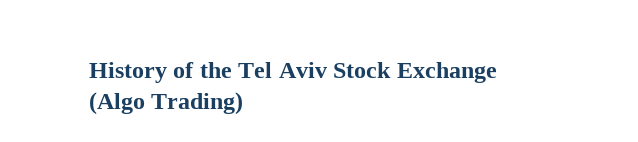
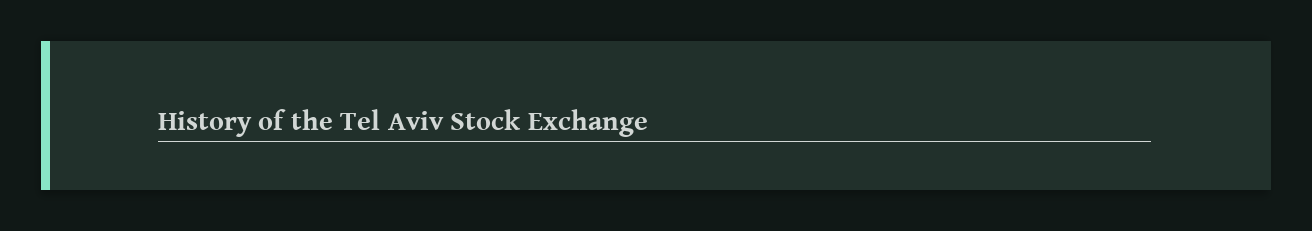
[89,92,244,115] (Algo Trading) -> (648, 123) none

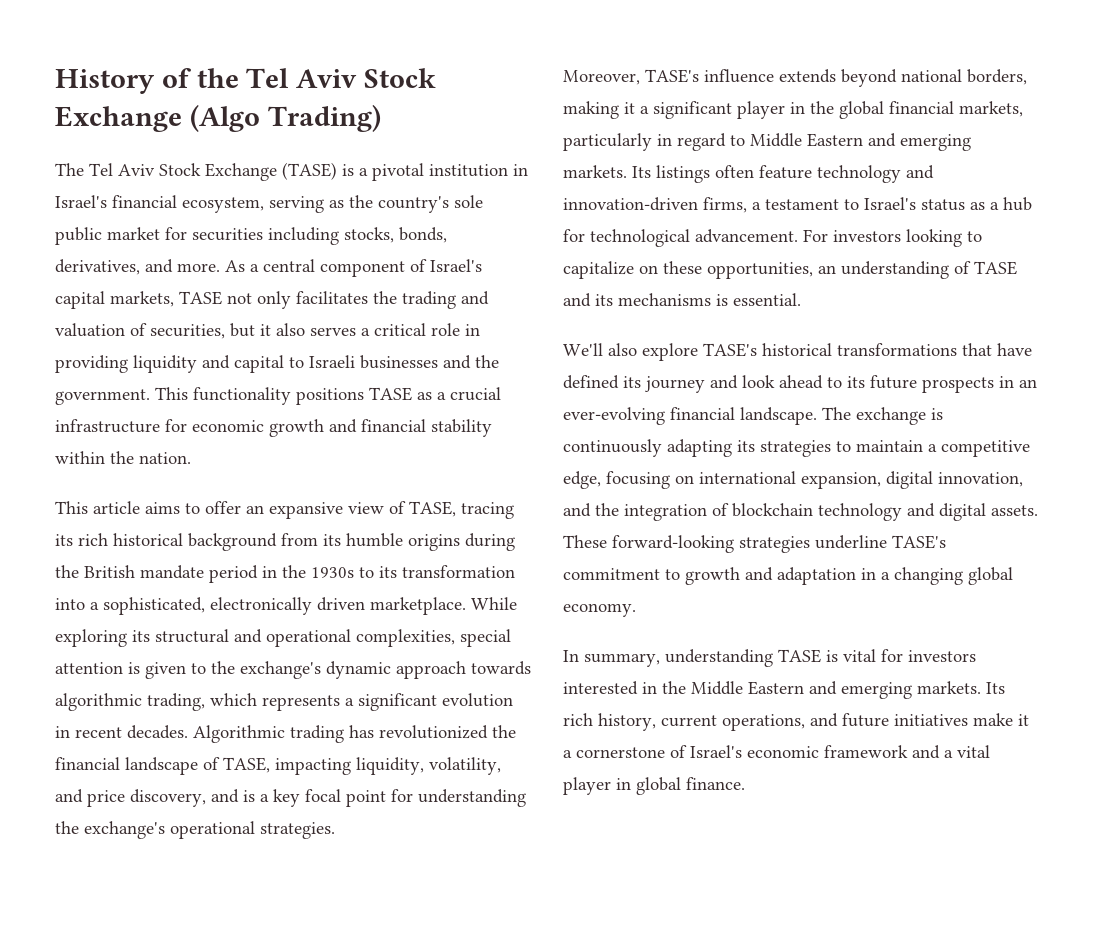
(648, 123) none -> [189,104,381,132] [55,162,528,181] [55,195,483,213] [55,227,447,245] [55,259,482,277] [55,291,489,309] [55,323,480,339] [55,355,499,373] [55,387,501,405] [55,419,492,437] [55,451,191,464] [55,501,514,519] [55,533,515,551] [55,565,515,583] [55,597,517,615] [55,629,511,647] [55,661,531,679] [55,693,513,711] [55,725,516,743] [55,757,501,775] [55,789,526,807] [55,821,335,839] [563,69,1027,87] [563,101,1023,119] [563,133,971,151] [563,165,934,183] [563,197,1032,213] [563,229,982,247] [563,261,1017,279] [563,293,801,307] [563,343,1032,361] [563,375,1037,393] [563,407,943,425] [563,439,1030,457] [563,471,1023,489] [563,503,1038,521] [563,535,946,553] [563,567,1013,585] [563,603,636,617] [563,649,976,667] [563,681,1005,699] [563,713,1029,731] [563,745,990,759] [563,777,745,795] (Algo Trading) // The Tel Aviv Stock Exchange (TASE) is a pivotal institution in Israel's financial ecosystem, serving as the country's sole public market for securities including stocks, bonds, derivatives, and more. As a central component of Israel's capital markets, TASE not only facilitates the trading and valuation of securities, but it also serves a critical role in providing liquidity and capital to Israeli businesses and the government. This functionality positions TASE as a crucial infrastructure for economic growth and financial stability within the nation. // This article aims to offer an expansive view of TASE, tracing its rich historical background from its humble origins during the British mandate period in the 1930s to its transformation into a sophisticated, electronically driven marketplace. While exploring its structural and operational complexities, special attention is given to the exchange's dynamic approach towards algorithmic trading, which represents a significant evolution in recent decades. Algorithmic trading has revolutionized the financial landscape of TASE, impacting liquidity, volatility, and price discovery, and is a key focal point for understanding the exchange's operational strategies. // Moreover, TASE's influence extends beyond national borders, making it a significant player in the global financial markets, particularly in regard to Middle Eastern and emerging markets. Its listings often feature technology and innovation-driven firms, a testament to Israel's status as a hub for technological advancement. For investors looking to capitalize on these opportunities, an understanding of TASE and its mechanisms is essential. // We'll also explore TASE's historical transformations that have defined its journey and look ahead to its future prospects in an ever-evolving financial landscape. The exchange is continuously adapting its strategies to maintain a competitive edge, focusing on international expansion, digital innovation, and the integration of blockchain technology and digital assets. These forward-looking strategies underline TASE's commitment to growth and adaptation in a changing global economy. // In summary, understanding TASE is vital for investors interested in the Middle Eastern and emerging markets. Its rich history, current operations, and future initiatives make it a cornerstone of Israel's economic framework and a vital player in global finance.

